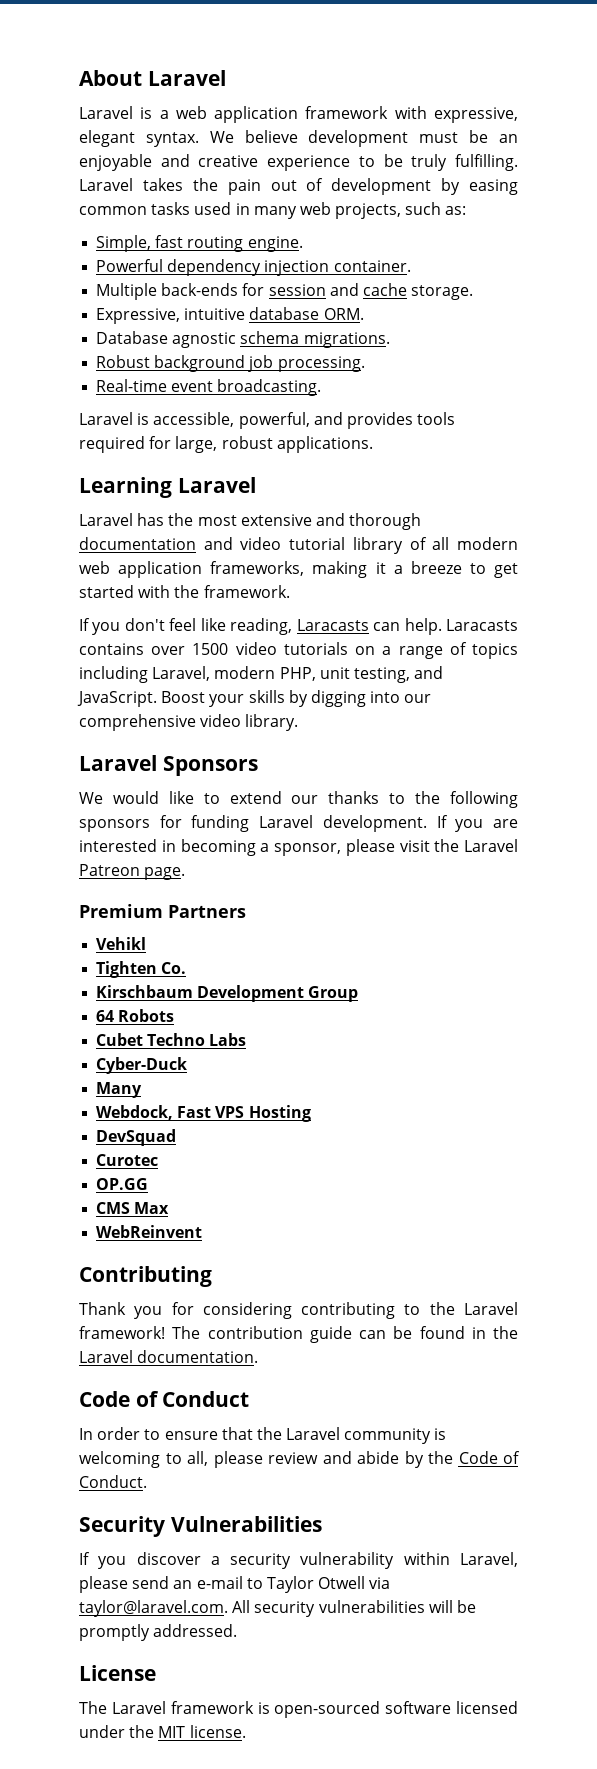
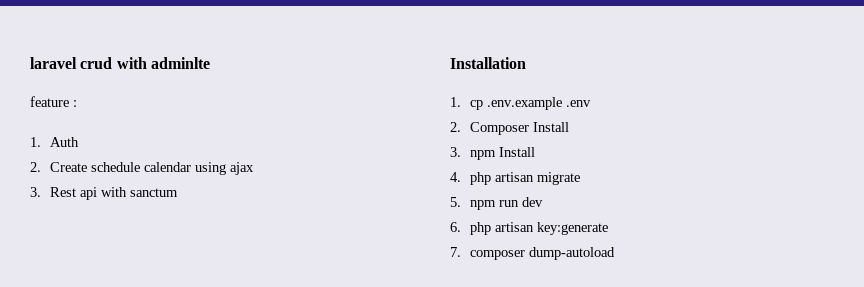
[79,70,226,86] [79,106,518,123] [79,130,518,147] [79,154,518,171] [79,178,518,195] [79,202,467,219] [96,235,303,252] [96,259,411,276] [96,283,474,300] [96,307,364,324] [96,331,390,348] [96,355,365,372] [96,379,322,396] [79,412,456,429] [79,436,373,453] [79,477,256,498] [79,513,422,530] [79,537,518,554] [79,561,518,578] [79,585,290,598] [79,618,518,635] [79,642,518,659] [79,666,444,683] [77,690,432,707] [79,714,299,731] [79,755,258,776] [79,791,518,808] [79,815,518,832] [79,839,518,856] [79,864,186,880] [79,904,246,918] [96,937,147,950] [96,961,187,978] [96,985,359,1002] [96,1009,175,1022] [96,1033,247,1046] [96,1057,188,1074] [96,1082,143,1098] [96,1105,311,1122] [96,1129,177,1146] [96,1154,159,1166] [96,1178,149,1190] [96,1202,170,1214] [96,1225,203,1238] [79,1266,212,1287] [79,1302,518,1319] [79,1326,518,1343] [79,1350,259,1363] [79,1391,250,1407] [79,1427,447,1444] [79,1451,520,1468] [79,1475,147,1488] [79,1516,322,1537] [79,1552,518,1569] [79,1576,391,1593] [79,1600,476,1617] [79,1624,238,1641] [79,1665,156,1681] [79,1701,518,1718] [79,1725,246,1738] About Laravel // Laravel is a web application framework with expressive, elegant syntax. We believe development must be an enjoyable and creative experience to be truly fulfilling. Laravel takes the pain out of development by easing common tasks used in many web projects, such as: // Simple, fast routing engine. // Powerful dependency injection container. // Multiple back-ends for session and cache storage. // Expressive, intuitive database ORM. // Database agnostic schema migrations. // Robust background job processing. // Real-time event broadcasting. // Laravel is accessible, powerful, and provides tools required for large, robust applications. // Learning Laravel // Laravel has the most extensive and thorough documentation and video tutorial library of all modern web application frameworks, making it a breeze to get started with the framework. // If you don't feel like reading, Laracasts can help. Laracasts contains over 1500 video tutorials on a range of topics including Laravel, modern PHP, unit testing, and JavaScript. Boost your skills by digging into our comprehensive video library. // Laravel Sponsors // We would like to extend our thanks to the following sponsors for funding Laravel development. If you are interested in becoming a sponsor, please visit the Laravel Patreon page. // Premium Partners // Vehikl // Tighten Co. // Kirschbaum Development Group // 64 Robots // Cubet Techno Labs // Cyber-Duck // Many // Webdock, Fast VPS Hosting // DevSquad // Curotec // OP.GG // CMS Max // WebReinvent // Contributing // Thank you for considering contributing to the Laravel framework! The contribution guide can be found in the Laravel documentation. // Code of Conduct // In order to ensure that the Laravel community is welcoming to all, please review and abide by the Code of Conduct. // Security Vulnerabilities // If you discover a security vulnerability within Laravel, please send an e-mail to Taylor Otwell via taylor@laravel.com. All security vulnerabilities will be promptly addressed. // License // The Laravel framework is open-sourced software licensed under the MIT license. -> [30,57,210,69] [30,96,77,107] [30,137,80,147] [30,162,255,175] [30,187,179,200] [450,57,526,69] [450,97,592,110] [450,122,570,135] [450,147,536,160] [450,172,581,185] [450,197,544,210] [450,222,609,235] [450,247,616,260] laravel crud with adminlte // feature : // 1. Auth // 2. Create schedule calendar using ajax // 3. Rest api with sanctum // Installation // 1. cp .env.example .env // 2. Composer Install // 3. npm Install // 4. php artisan migrate // 5. npm run dev // 6. php artisan key:generate // 7. composer dump-autoload

